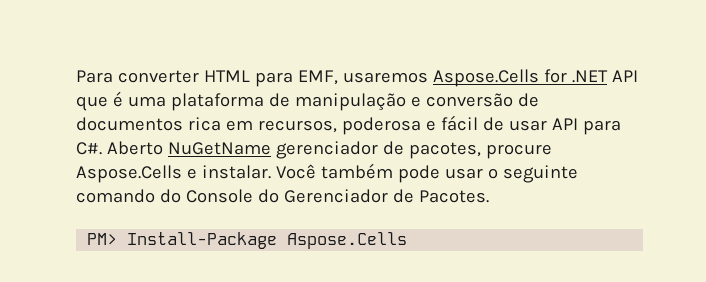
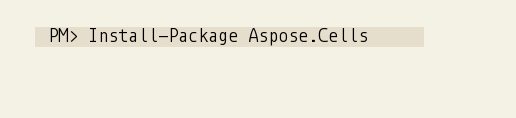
[76,69,638,87] [76,91,539,111] [76,115,621,135] [76,141,552,159] [76,163,578,183] [76,189,489,203] Para converter HTML para EMF, usaremos Aspose.Cells for .NET API que é uma plataforma de manipulação e conversão de documentos rica em recursos, poderosa e fácil de usar API para C#. Aberto NuGetName gerenciador de pacotes, procure Aspose.Cells e instalar. Você também pode usar o seguinte comando do Console do Gerenciador de Pacotes. // -> (47, 35) none

